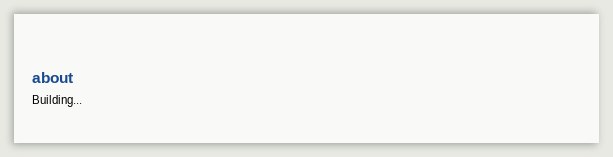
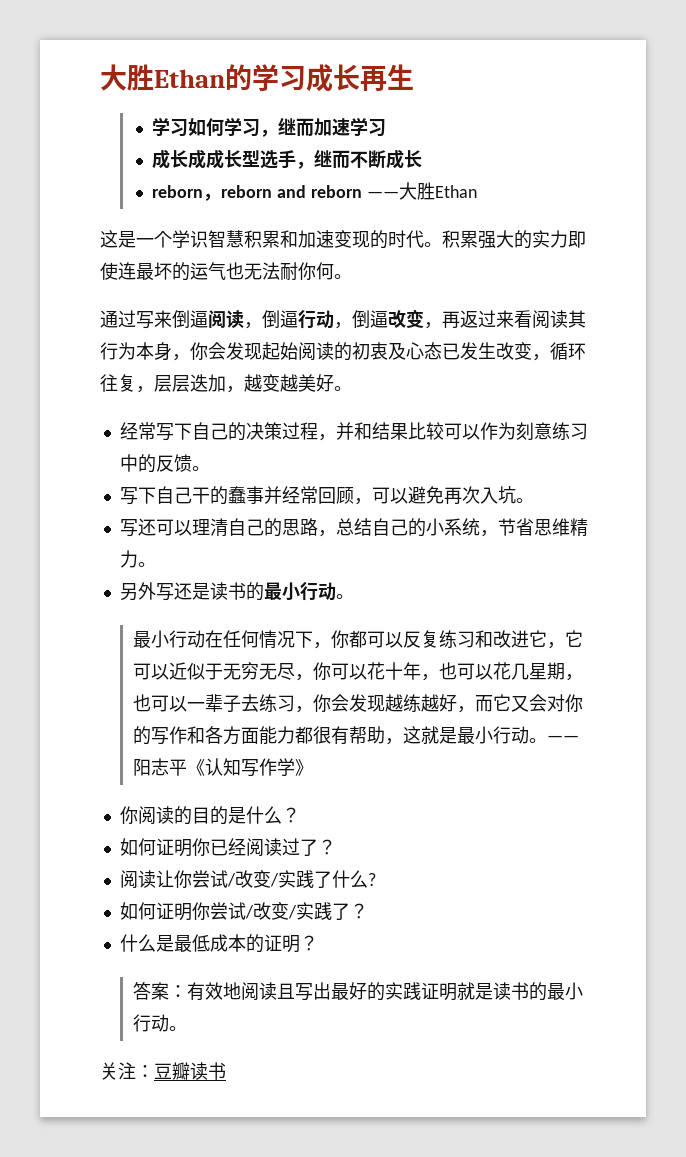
[32,72,73,83] [32,95,82,107] about // Building... -> [100,64,414,92] [152,117,387,137] [152,149,423,169] [152,182,477,201] [100,230,586,249] [100,262,352,281] [100,309,586,329] [100,342,586,361] [100,374,352,393] [119,422,588,441] [119,454,210,473] [119,486,534,505] [119,518,588,537] [119,550,156,568] [119,582,354,601] [132,630,583,649] [132,662,583,681] [132,694,583,713] [132,726,579,745] [132,758,313,777] [119,806,300,825] [119,838,336,857] [119,870,376,888] [119,902,368,921] [119,934,318,953] [132,982,583,1001] [132,1014,187,1032] [100,1062,226,1080] 大胜Ethan的学习成长再生 // 学习如何学习，继而加速学习 // 成长成成长型选手，继而不断成长 // reborn，reborn and reborn ——大胜Ethan // 这是一个学识智慧积累和加速变现的时代。积累强大的实力即使连最坏的运气也无法耐你何。 // 通过写来倒逼阅读，倒逼行动，倒逼改变，再返过来看阅读其行为本身，你会发现起始阅读的初衷及心态已发生改变，循环往复，层层迭加，越变越美好。 // 经常写下自己的决策过程，并和结果比较可以作为刻意练习中的反馈。 // 写下自己干的蠢事并经常回顾，可以避免再次入坑。 // 写还可以理清自己的思路，总结自己的小系统，节省思维精力。 // 另外写还是读书的最小行动。 // 最小行动在任何情况下，你都可以反复练习和改进它，它可以近似于无穷无尽，你可以花十年，也可以花几星期，也可以一辈子去练习，你会发现越练越好，而它又会对你的写作和各方面能力都很有帮助，这就是最小行动。——阳志平《认知写作学》 // 你阅读的目的是什么？ // 如何证明你已经阅读过了？ // 阅读让你尝试/改变/实践了什么? // 如何证明你尝试/改变/实践了？ // 什么是最低成本的证明？ // 答案：有效地阅读且写出最好的实践证明就是读书的最小行动。 // 关注：豆瓣读书

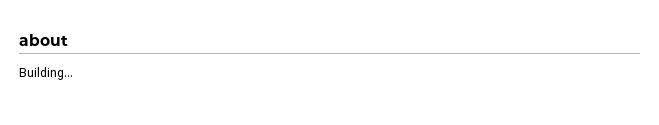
[100,64,414,92] [152,117,387,137] [152,149,423,169] [152,182,477,201] [100,230,586,249] [100,262,352,281] [100,309,586,329] [100,342,586,361] [100,374,352,393] [119,422,588,441] [119,454,210,473] [119,486,534,505] [119,518,588,537] [119,550,156,568] [119,582,354,601] [132,630,583,649] [132,662,583,681] [132,694,583,713] [132,726,579,745] [132,758,313,777] [119,806,300,825] [119,838,336,857] [119,870,376,888] [119,902,368,921] [119,934,318,953] [132,982,583,1001] [132,1014,187,1032] [100,1062,226,1080] 大胜Ethan的学习成长再生 // 学习如何学习，继而加速学习 // 成长成成长型选手，继而不断成长 // reborn，reborn and reborn ——大胜Ethan // 这是一个学识智慧积累和加速变现的时代。积累强大的实力即使连最坏的运气也无法耐你何。 // 通过写来倒逼阅读，倒逼行动，倒逼改变，再返过来看阅读其行为本身，你会发现起始阅读的初衷及心态已发生改变，循环往复，层层迭加，越变越美好。 // 经常写下自己的决策过程，并和结果比较可以作为刻意练习中的反馈。 // 写下自己干的蠢事并经常回顾，可以避免再次入坑。 // 写还可以理清自己的思路，总结自己的小系统，节省思维精力。 // 另外写还是读书的最小行动。 // 最小行动在任何情况下，你都可以反复练习和改进它，它可以近似于无穷无尽，你可以花十年，也可以花几星期，也可以一辈子去练习，你会发现越练越好，而它又会对你的写作和各方面能力都很有帮助，这就是最小行动。——阳志平《认知写作学》 // 你阅读的目的是什么？ // 如何证明你已经阅读过了？ // 阅读让你尝试/改变/实践了什么? // 如何证明你尝试/改变/实践了？ // 什么是最低成本的证明？ // 答案：有效地阅读且写出最好的实践证明就是读书的最小行动。 // 关注：豆瓣读书 -> [19,34,68,46] [19,67,73,80] about // Building...

